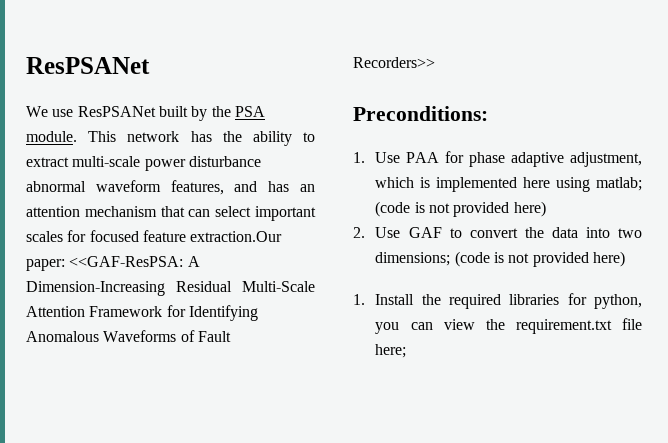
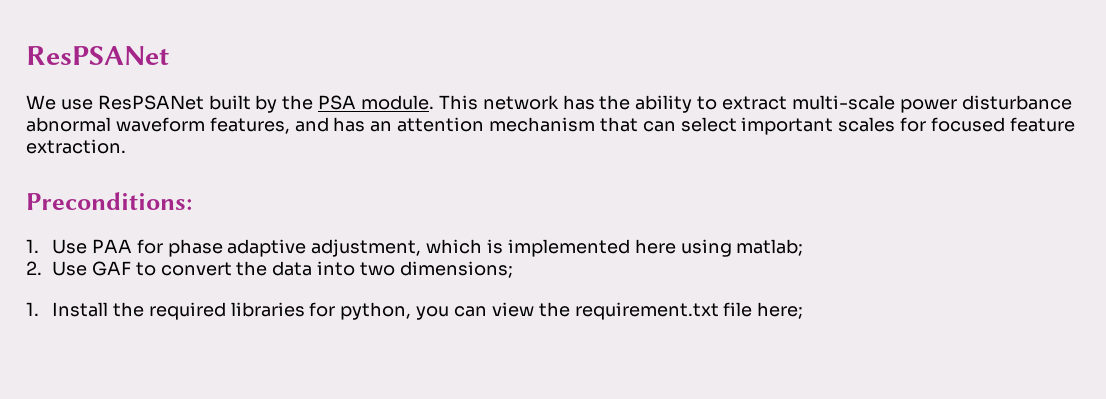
[190,231,283,242] [26,256,200,271] [26,281,315,296] [26,305,258,321] [26,330,231,342] [353,57,435,68] extraction.Our paper: <<GAF-ResPSA: A Dimension-Increasing Residual Multi-Scale Attention Framework for Identifying Anomalous Waveforms of Fault Recorders>> -> [26,139,126,154] extraction.
[375,201,546,217] (code is not provided here) -> (804, 247) none
[454,251,626,267] (code is not provided here) -> (513, 269) none

